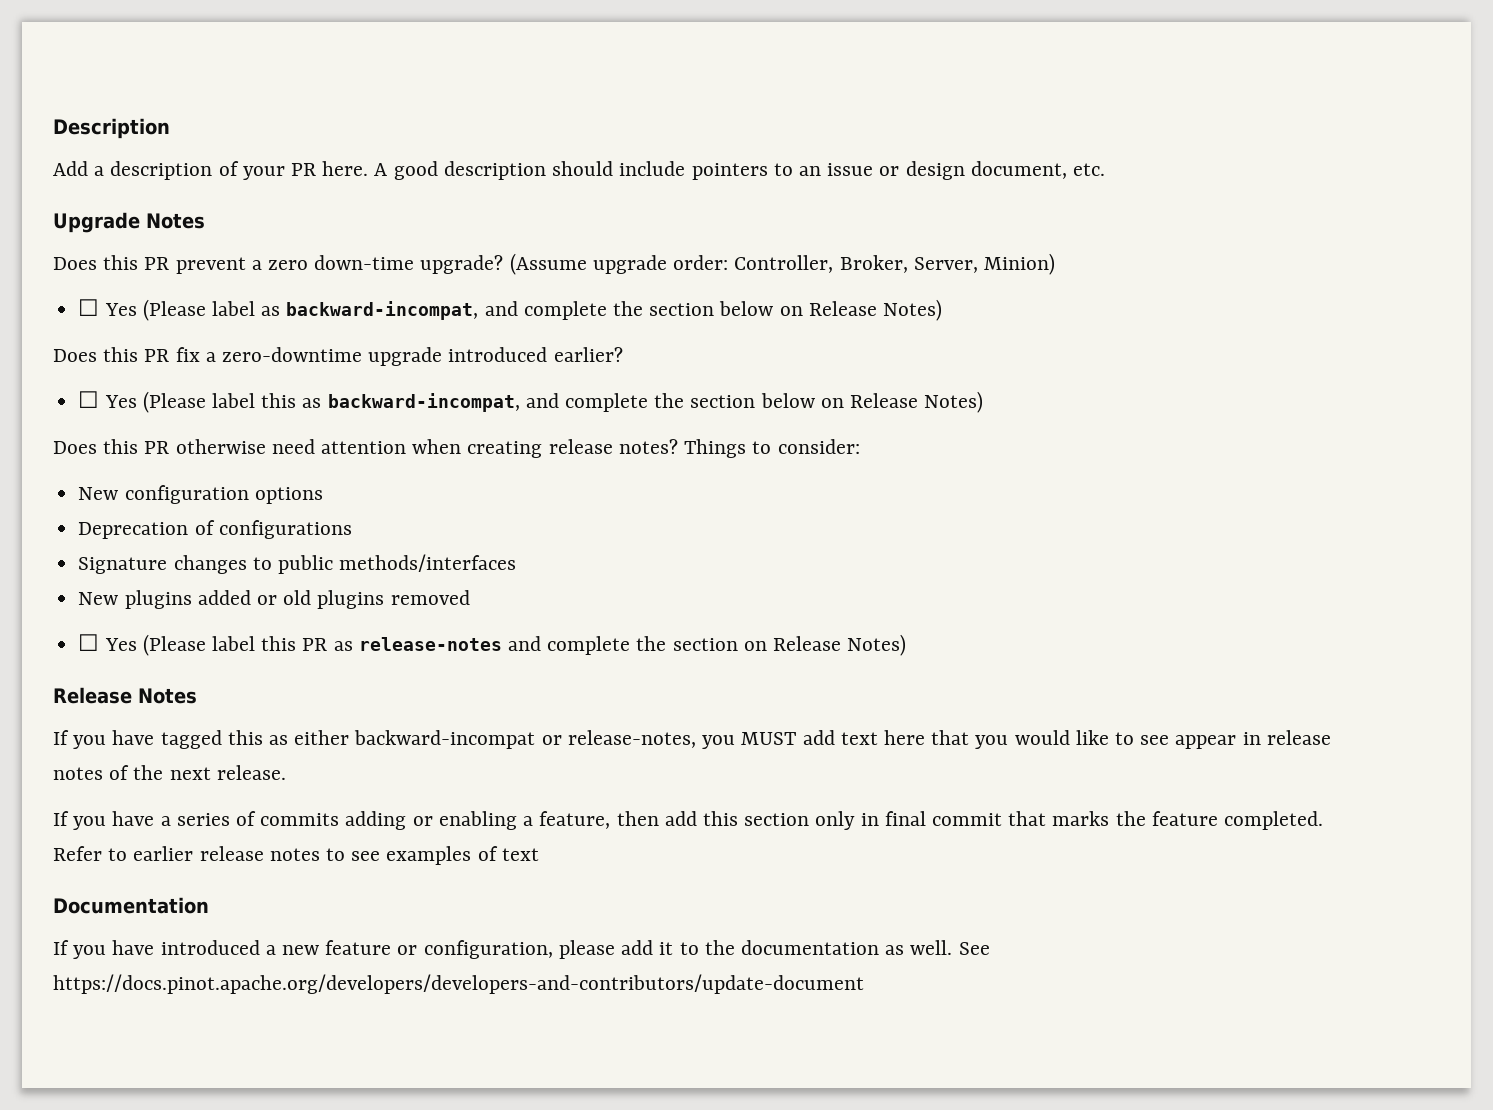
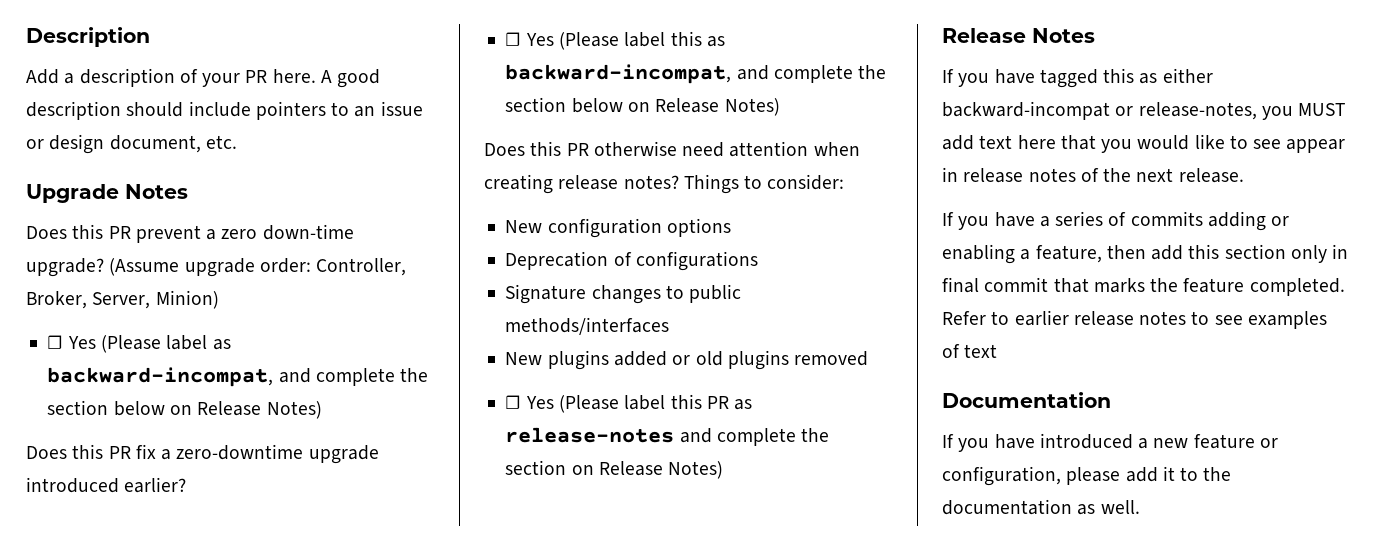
[958,942,990,955] [53,974,864,994] See https://docs.pinot.apache.org/developers/developers-and-contributors/update-document -> (1140, 507) none

